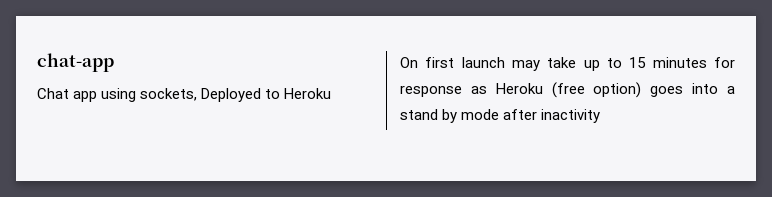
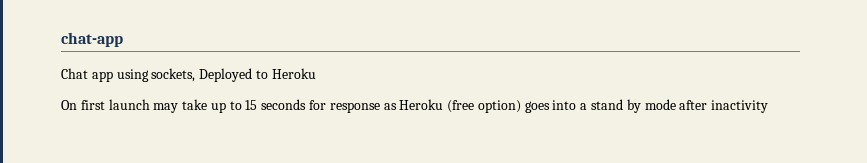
[652,57,707,68] minutes -> [261,99,307,110] seconds

